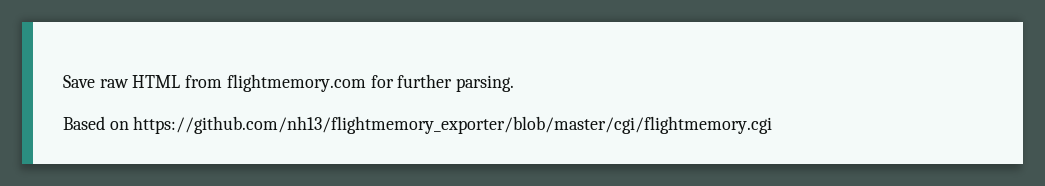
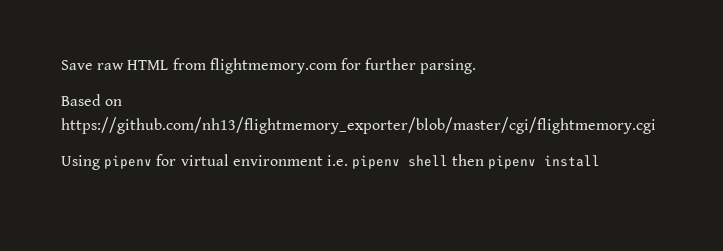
(773, 125) none -> [61,154,601,170] // Using pipenv for virtual environment i.e. pipenv shell then pipenv install

